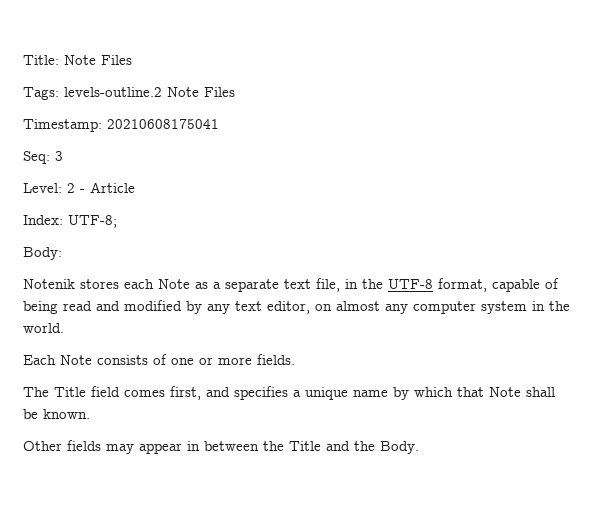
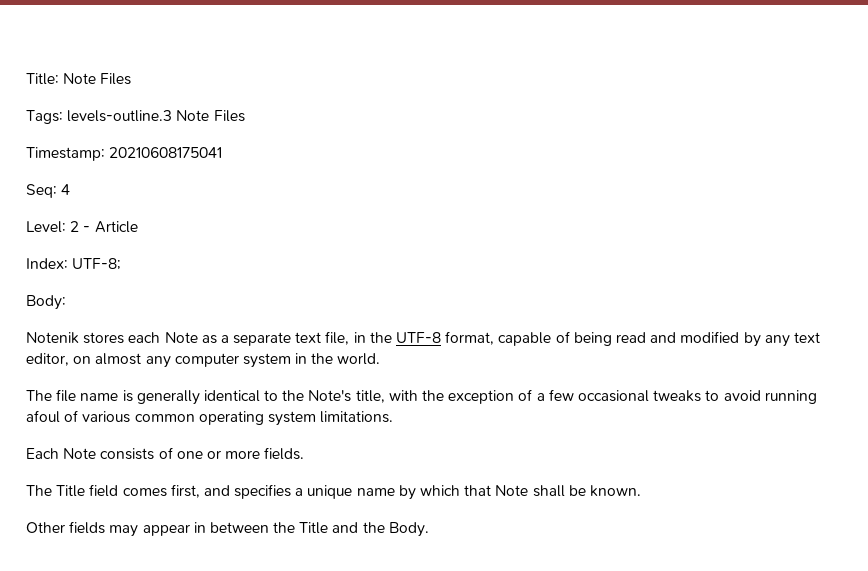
[64,87,162,97] levels-outline.2 -> [67,110,173,122] levels-outline.3
[55,151,63,161] 3 -> [61,184,71,195] 4
(64, 328) none -> [26,389,817,405] [26,410,394,426] // The file name is generally identical to the Note's title, with the exception of a few occasional tweaks to avoid running afoul of various common operating system limitations.

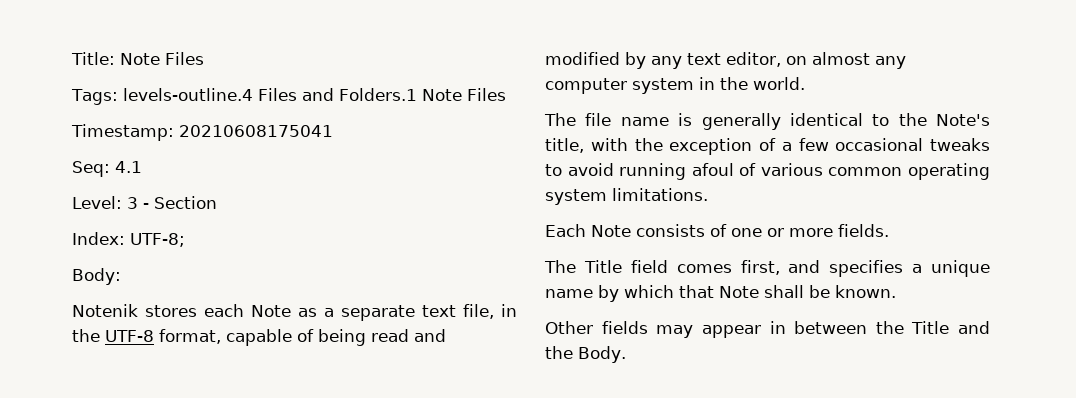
[67,110,173,122] levels-outline.3 -> [122,88,417,101] levels-outline.4 Files and Folders.1
[61,184,71,195] 4 -> [115,161,142,173] 4.1
[70,221,138,233] 2 - Article -> [127,196,217,209] 3 - Section

